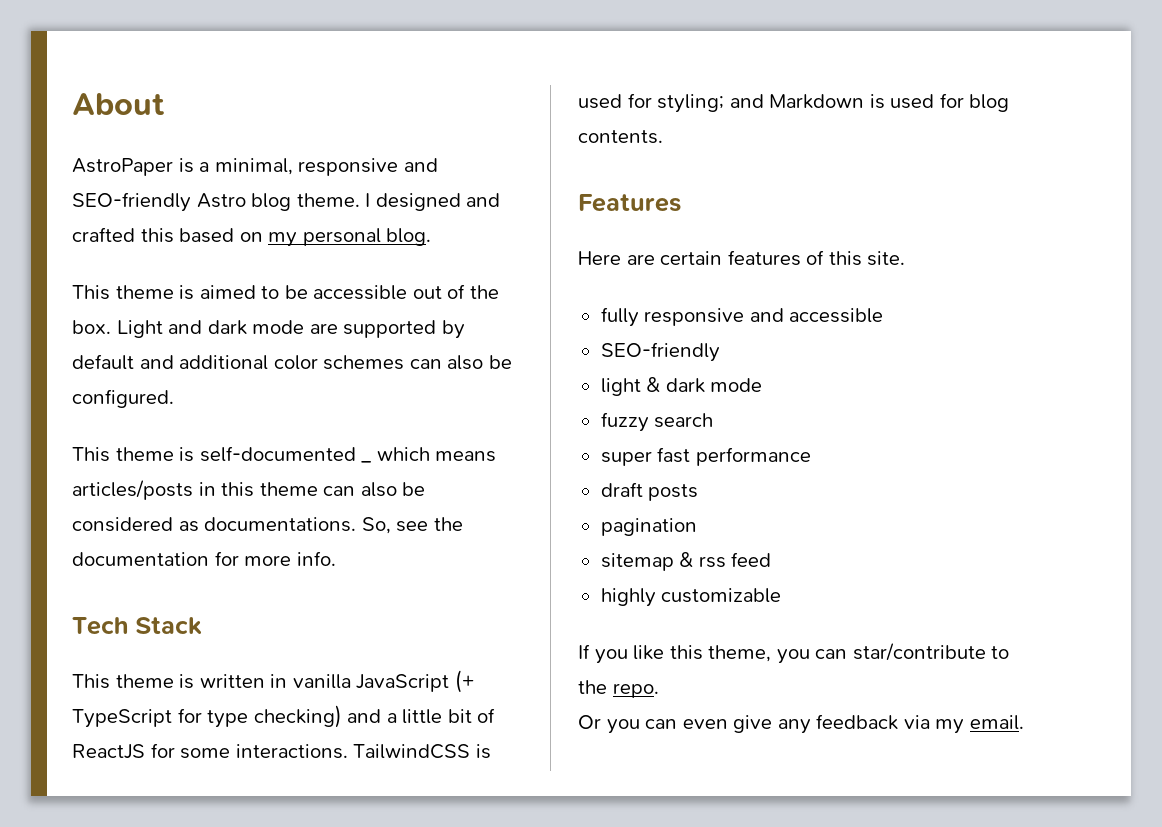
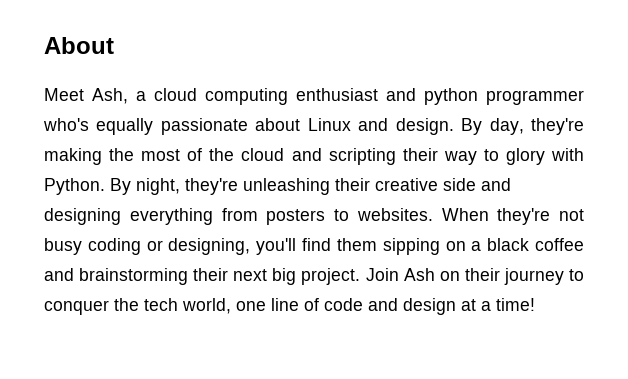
[72,158,438,176] [72,192,501,212] [72,227,432,247] [72,284,499,300] [72,320,465,339] [72,354,512,370] [72,389,174,408] [72,446,372,463] [376,447,497,462] [72,480,426,500] [72,517,463,534] [72,551,336,566] [72,617,202,635] [72,670,474,693] [72,705,496,728] [72,743,491,759] [578,93,1010,113] [578,130,663,144] [578,194,681,212] [578,250,906,266] [600,307,884,327] [600,342,720,362] [600,377,763,396] [600,412,714,432] [600,447,811,466] [600,482,699,501] [600,518,697,536] [600,552,772,571] [600,588,782,607] [578,643,1010,664] [578,680,659,698] [578,714,1024,734] AstroPaper is a minimal, responsive and SEO-friendly Astro blog theme. I designed and crafted this based on my personal blog. // This theme is aimed to be accessible out of the box. Light and dark mode are supported by default and additional color schemes can also be configured. // This theme is self-documented _ which means articles/posts in this theme can also be considered as documentations. So, see the documentation for more info. // Tech Stack // This theme is written in vanilla JavaScript (+ TypeScript for type checking) and a little bit of ReactJS for some interactions. TailwindCSS is used for styling; and Markdown is used for blog contents. // Features // Here are certain features of this site. // fully responsive and accessible // SEO-friendly // light & dark mode // fuzzy search // super fast performance // draft posts // pagination // sitemap & rss feed // highly customizable // If you like this theme, you can star/contribute to the repo. // Or you can even give any feedback via my email. -> [44,88,584,105] [43,118,585,135] [44,148,584,165] [44,178,511,195] [44,208,584,225] [44,238,584,255] [44,268,584,285] [44,298,535,315] Meet Ash, a cloud computing enthusiast and python programmer who's equally passionate about Linux and design. By day, they're making the most of the cloud and scripting their way to glory with Python. By night, they're unleashing their creative side and designing everything from posters to websites. When they're not busy coding or designing, you'll find them sipping on a black coffee and brainstorming their next big project. Join Ash on their journey to conquer the tech world, one line of code and design at a time!

